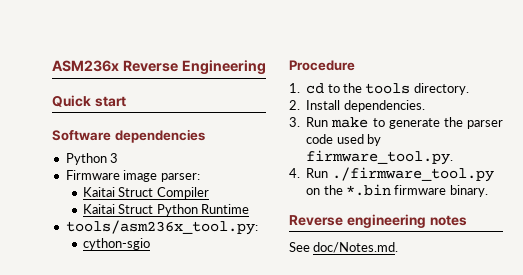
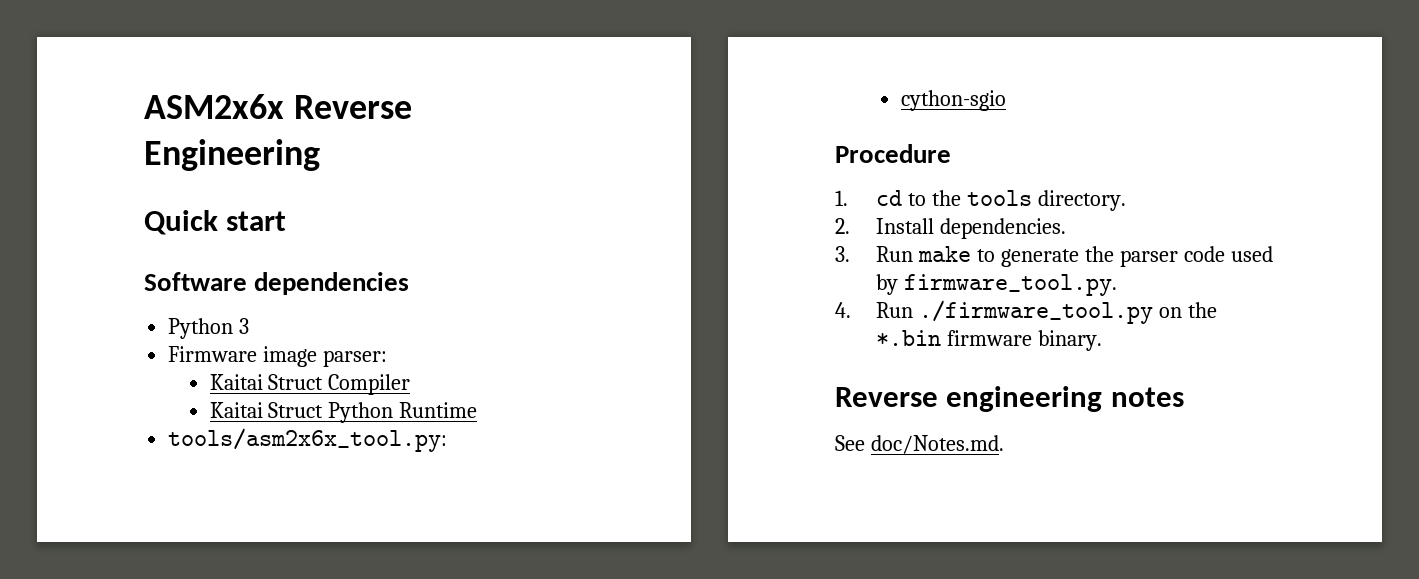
[52,60,119,72] ASM236x -> [144,94,284,119] ASM2x6x
[65,220,258,235] tools/asm236x_tool.py: -> [168,428,448,452] tools/asm2x6x_tool.py:

